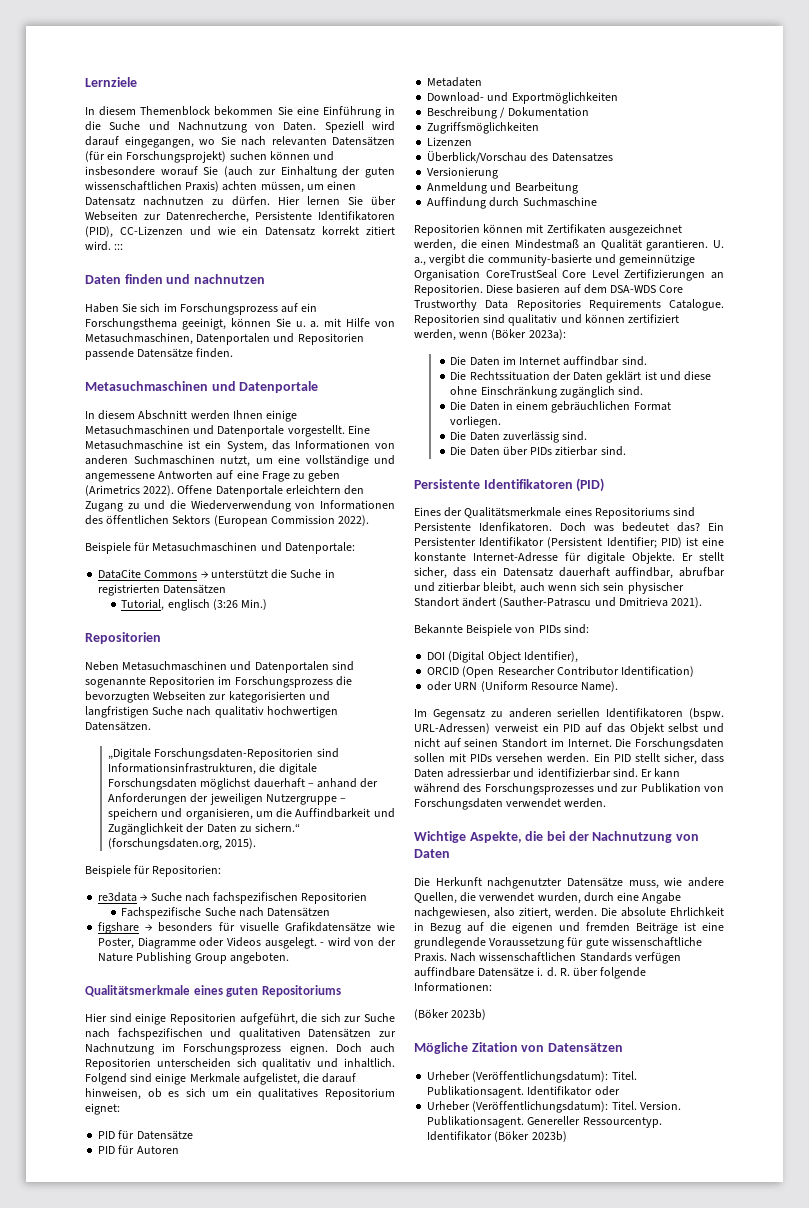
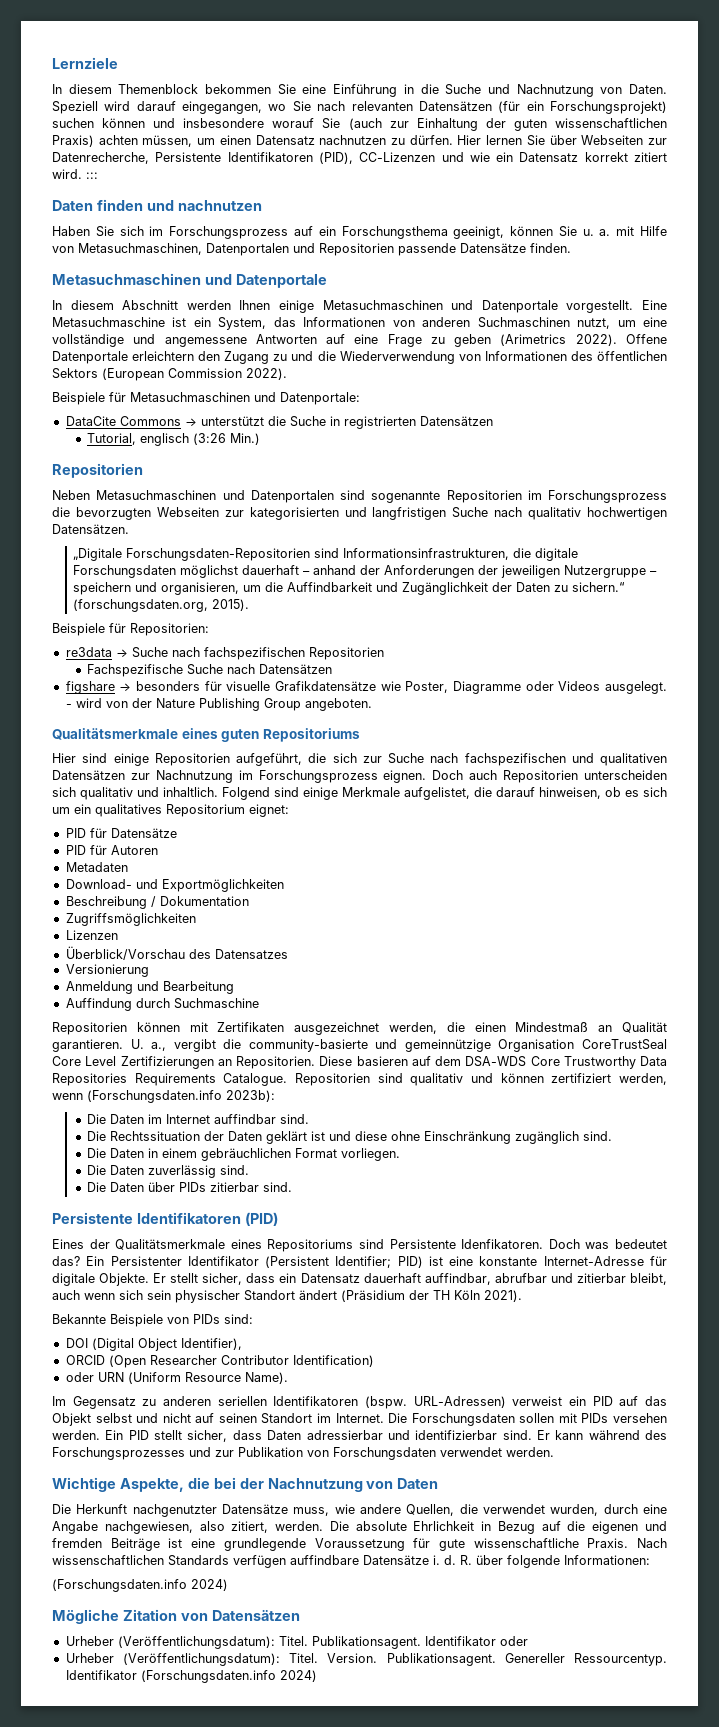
[491,329,566,340] (Böker 2023a): -> [87,1090,275,1103] (Forschungsdaten.info 2023b):
[499,597,668,608] (Sauther-Patrascu und Dmitrieva -> [341,1290,480,1302] (Präsidium der TH Köln
[414,1009,487,1020] (Böker 2023b) -> [52,1579,228,1592] (Forschungsdaten.info 2024)
[494,1131,567,1142] (Böker 2023b) -> [140,1670,317,1683] (Forschungsdaten.info 2024)

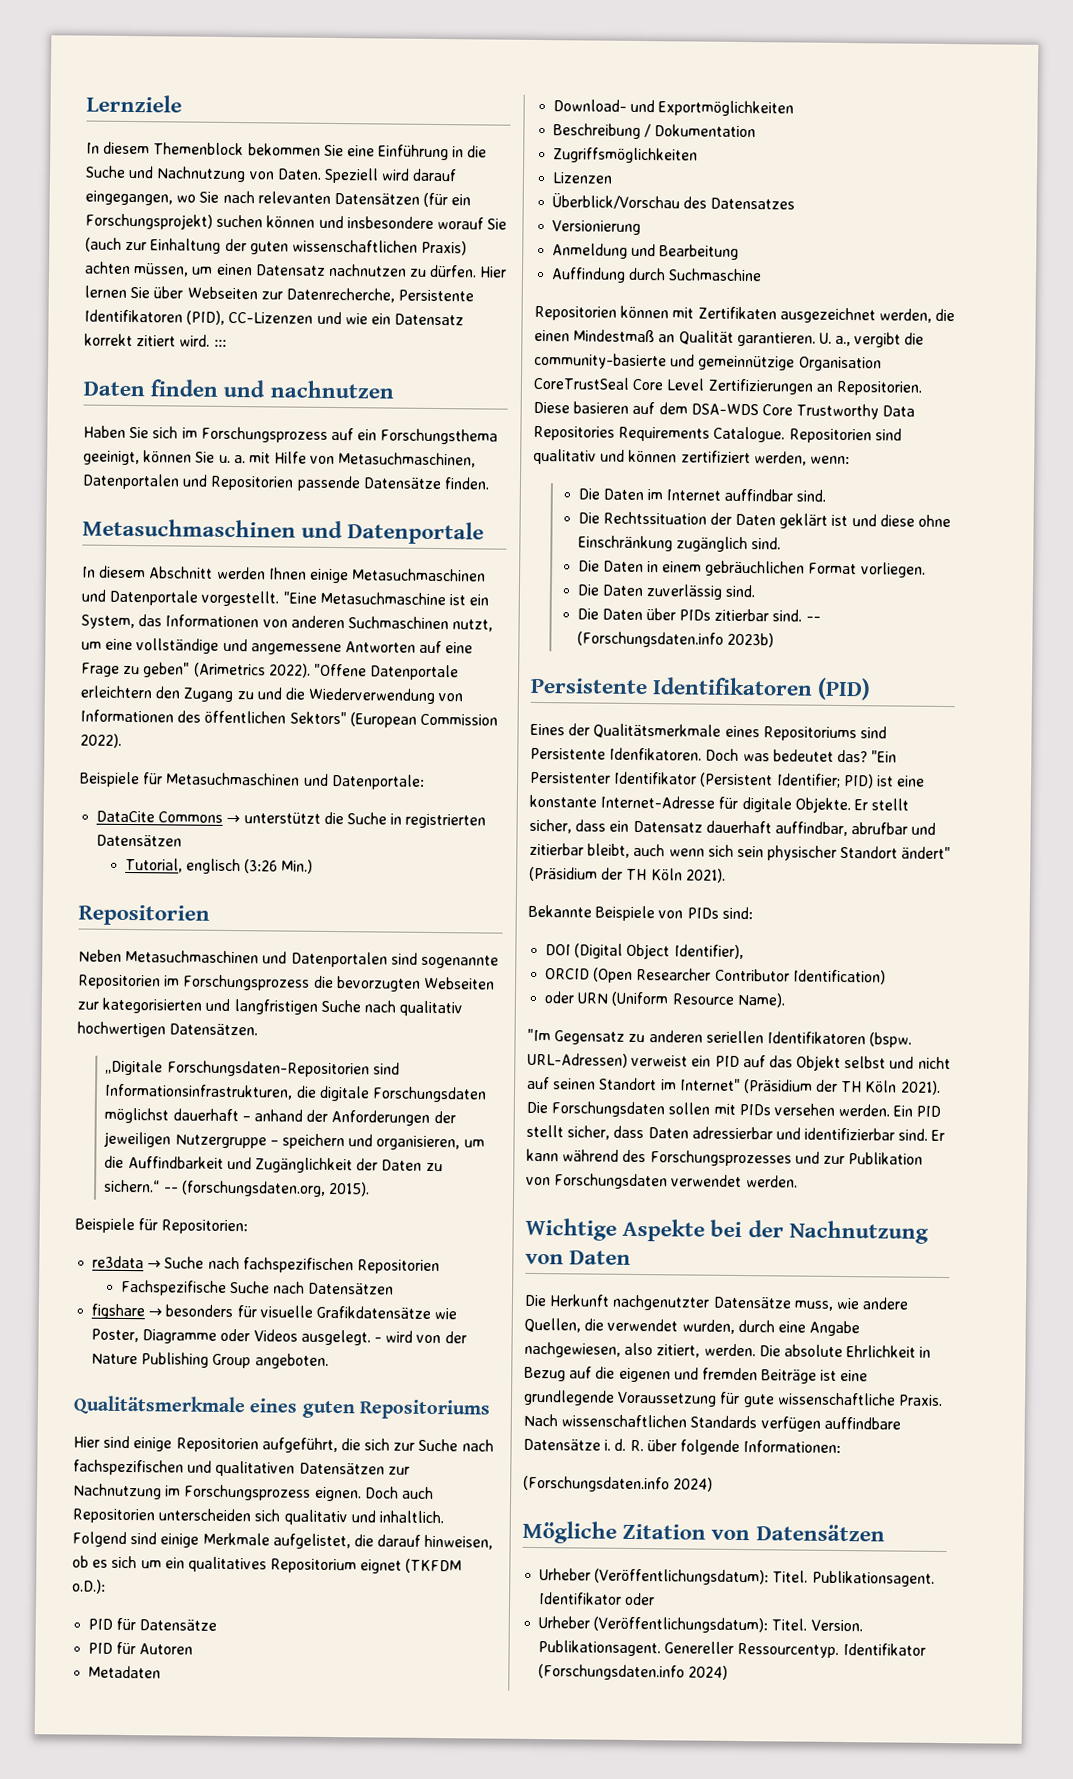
[642,300,668,310] Eine -> [282,591,317,604] "Eine
[454,334,492,347] geben -> [143,662,191,678] geben"
[625,334,667,344] Offene -> [313,663,367,677] "Offene
[52,368,98,379] Sektors -> [289,711,347,725] Sektors"
(626, 587) none -> [163,1187,179,1193] --
[249,804,289,817] eignet: -> [360,1558,463,1574] [72,1579,106,1594] eignet (TKFDM o.D.):
[52,1090,275,1103] wenn (Forschungsdaten.info 2023b): -> [809,455,850,465] wenn:
(293, 1187) none -> [805,616,821,622] [576,631,774,648] -- (Forschungsdaten.info 2023b)
[86,1256,105,1266] Ein -> [871,750,898,763] "Ein
[299,1290,337,1300] ändert -> [901,846,952,860] ändert"
[52,1396,66,1406] Im -> [527,1028,551,1042] "Im
[335,1413,384,1423] Internet. -> [679,1078,941,1095] Internet" (Präsidium der TH Köln 2021).
[119,1477,210,1492] Aspekte, die -> [622,1218,706,1242] Aspekte

